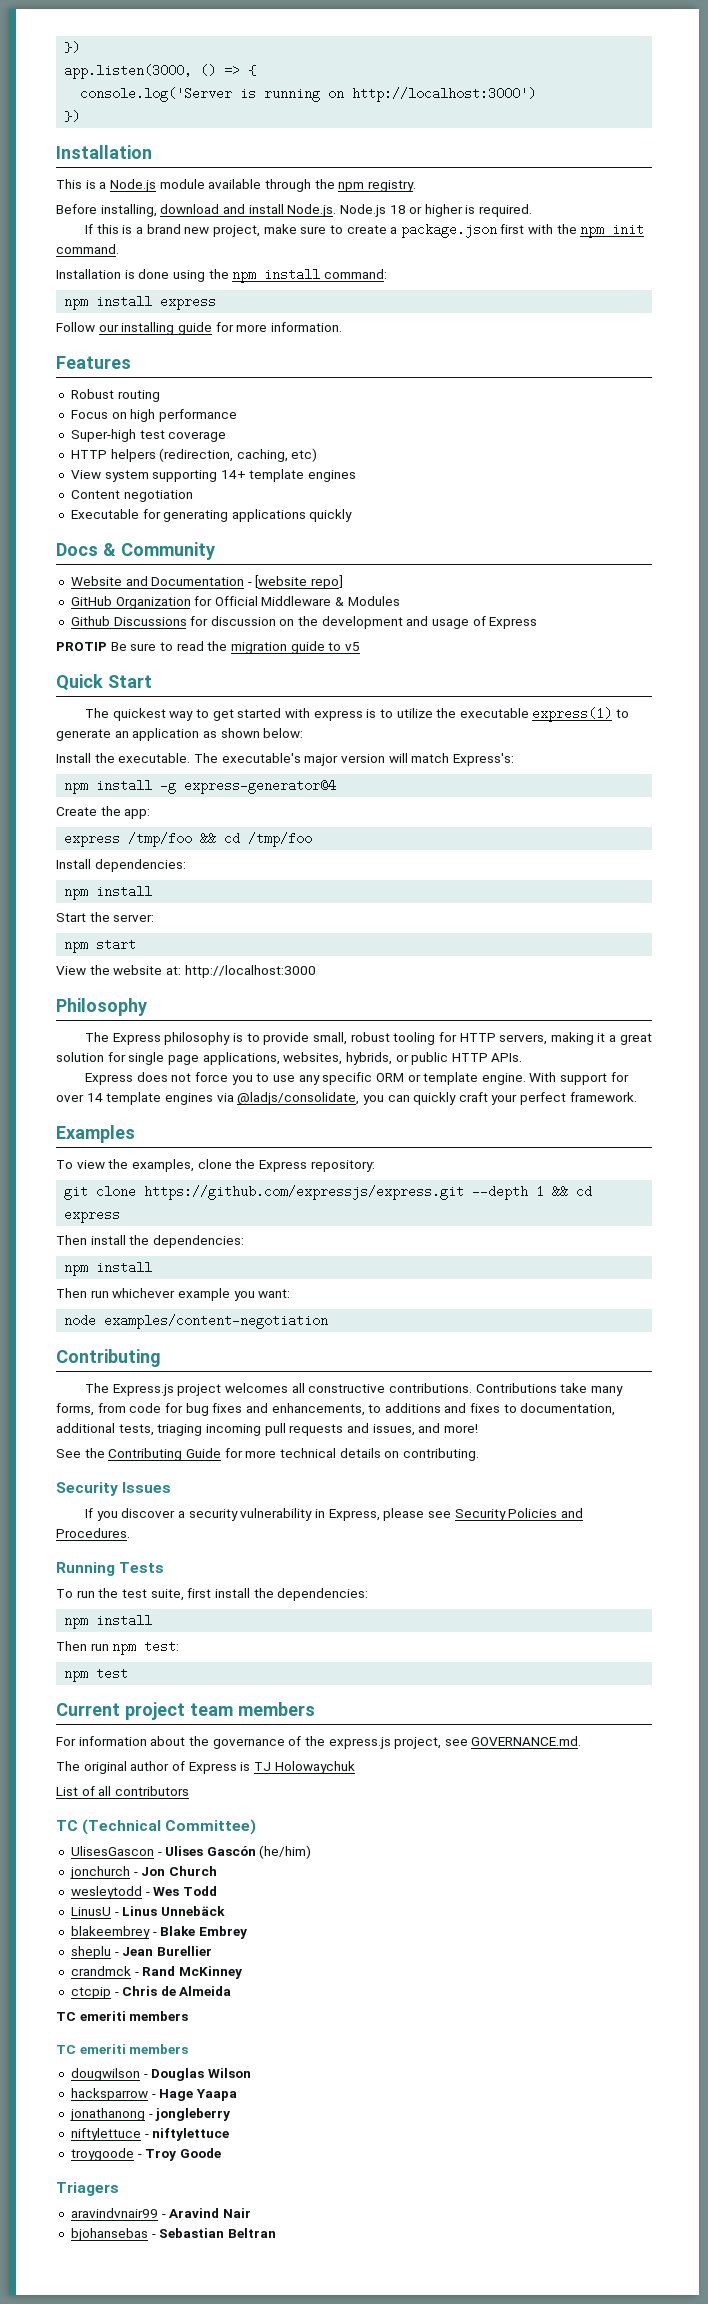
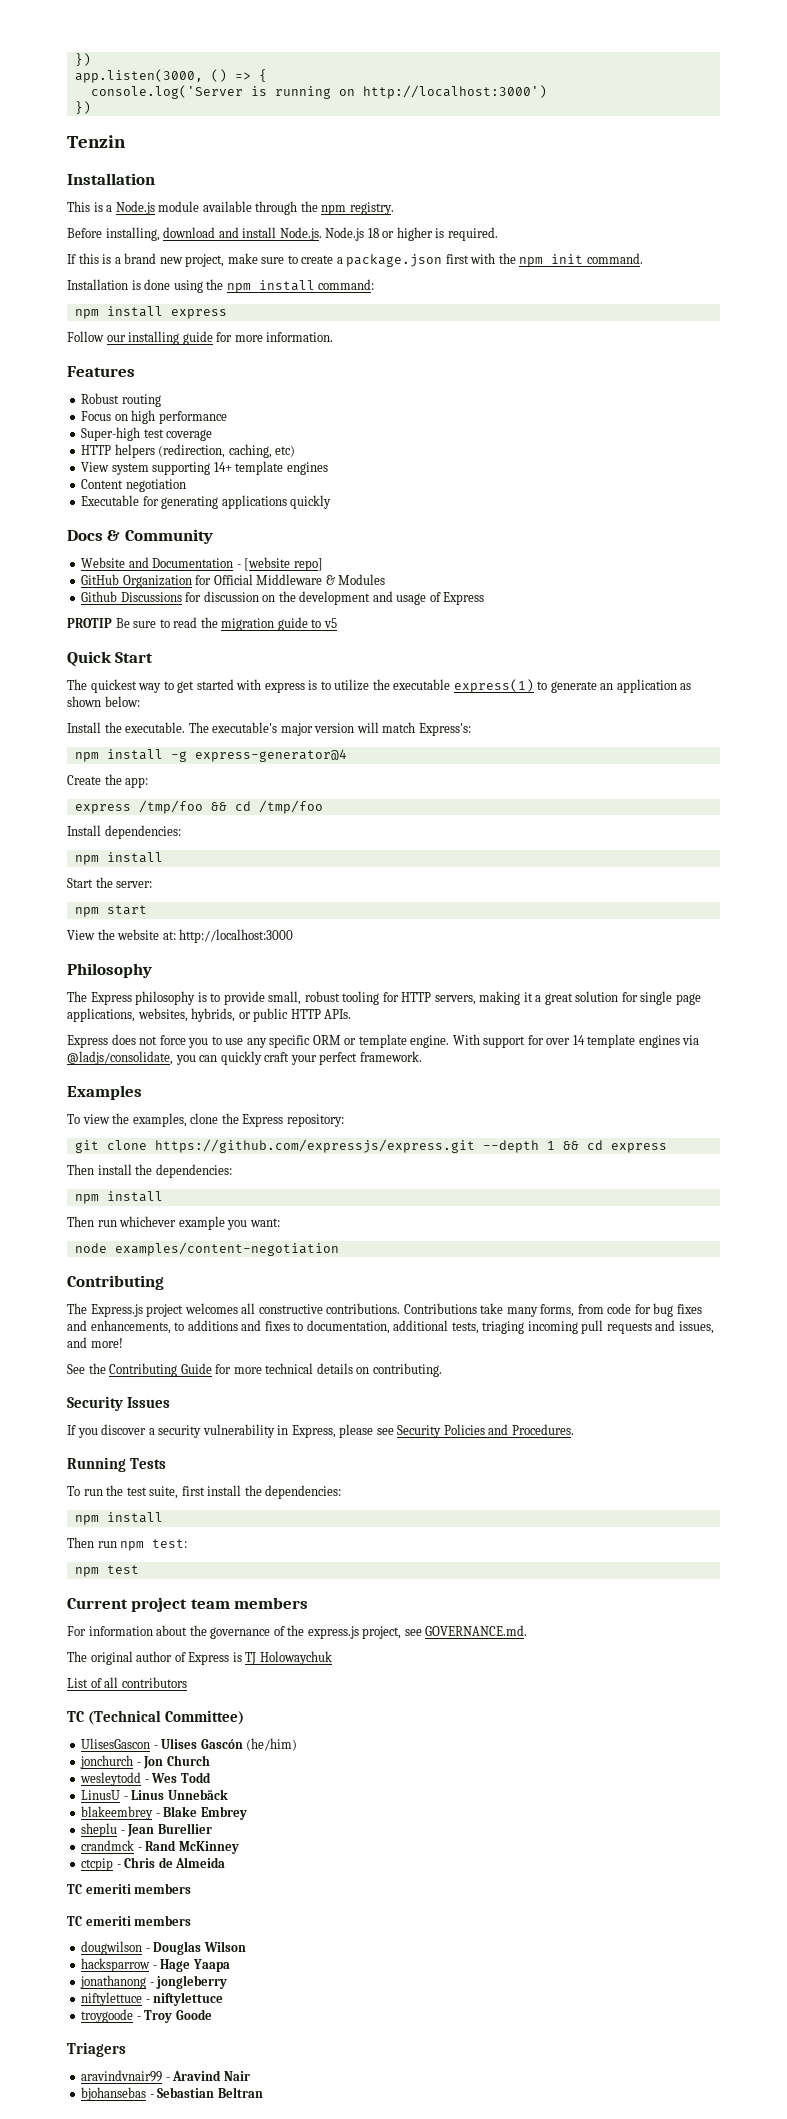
(81, 116) none -> [67,135,126,148] // Tenzin

